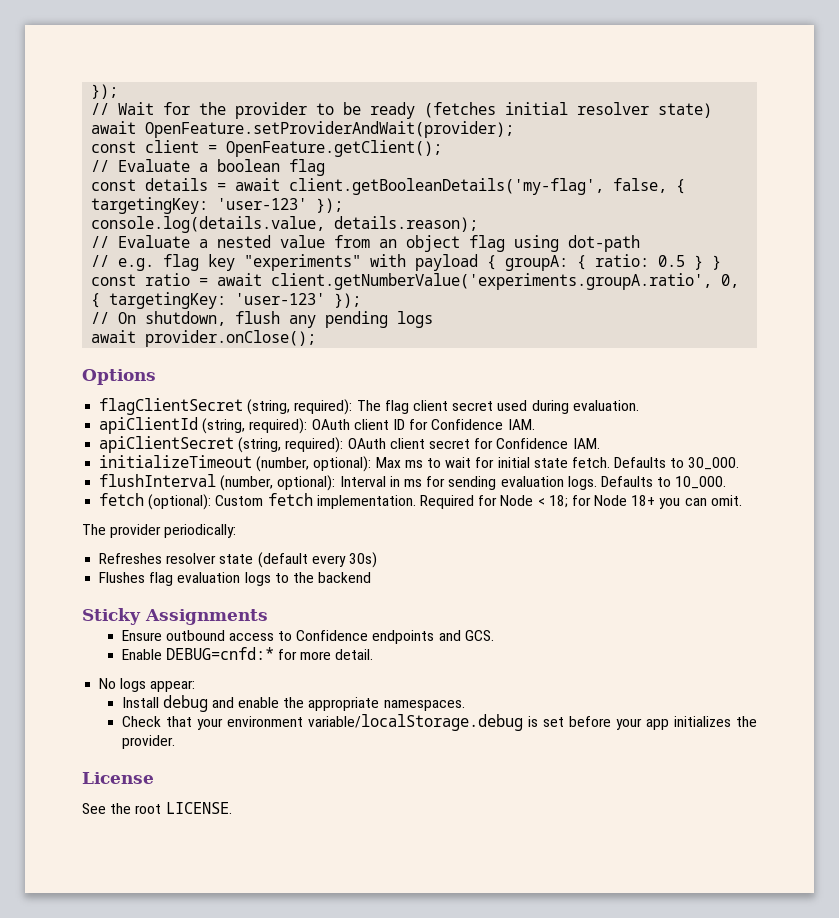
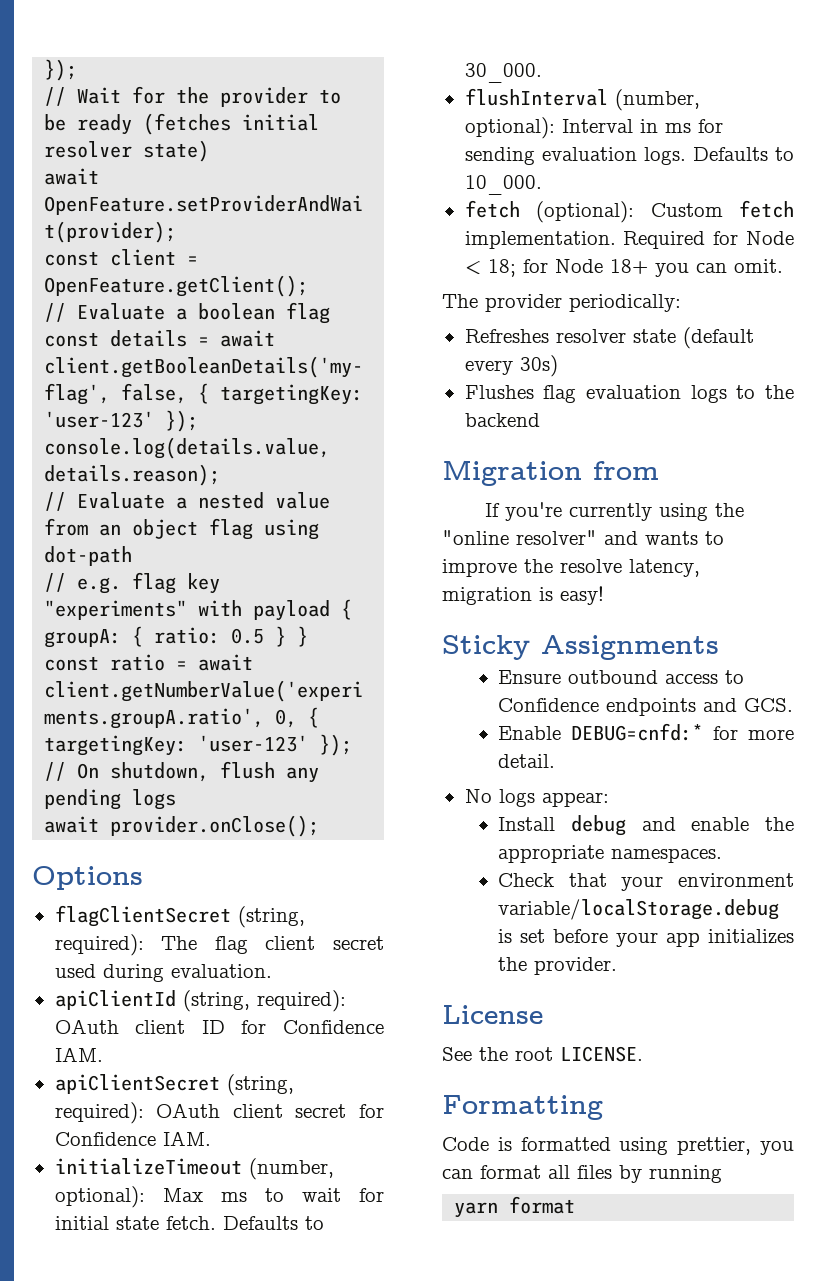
(372, 577) none -> [442,460,659,486] [485,502,745,521] [442,530,724,545] [442,559,700,577] [442,586,604,605] // Migration from // If you're currently using the "online resolver" and wants to improve the resolve latency, migration is easy!
(232, 808) none -> [442,1095,603,1120] [442,1137,794,1155] [442,1165,722,1183] [454,1196,576,1218] // Formatting // Code is formatted using prettier, you can format all files by running // yarn format

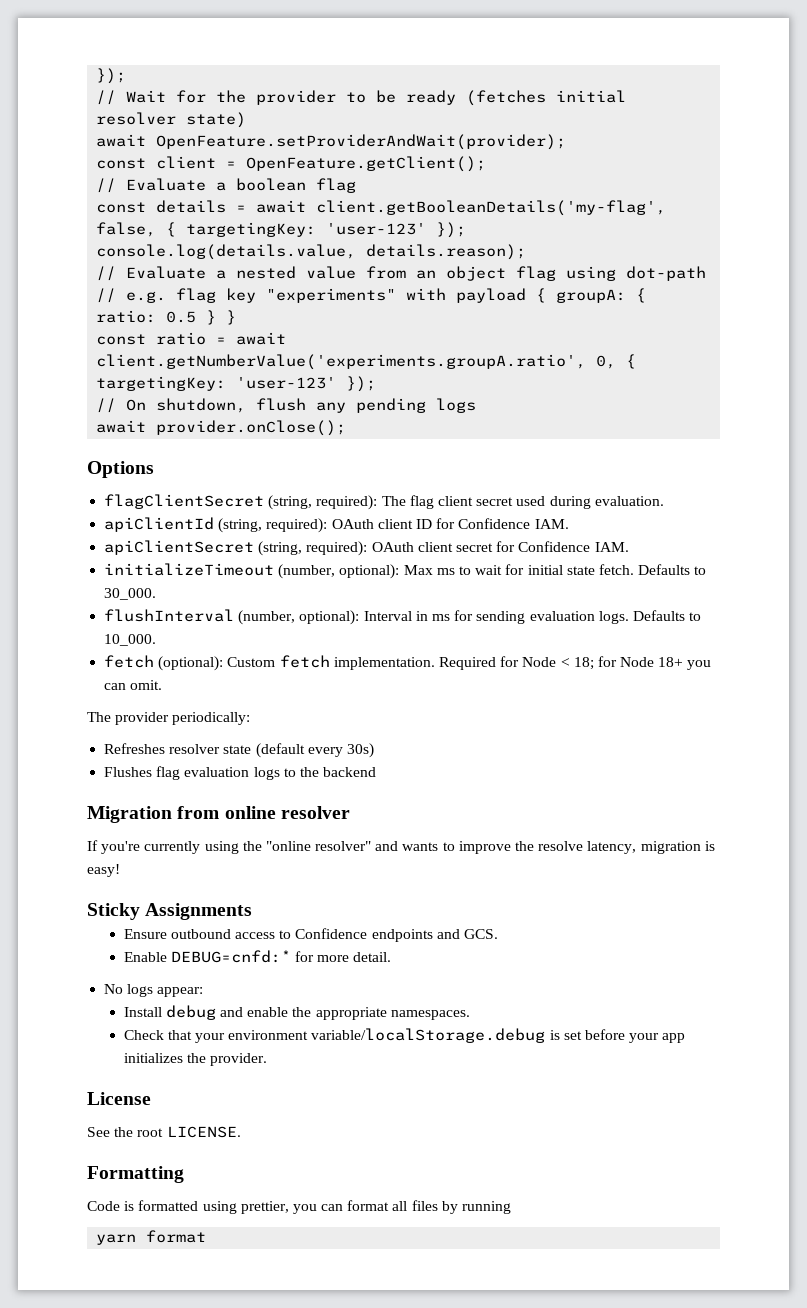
(659, 470) none -> [224,806,350,819] online resolver

